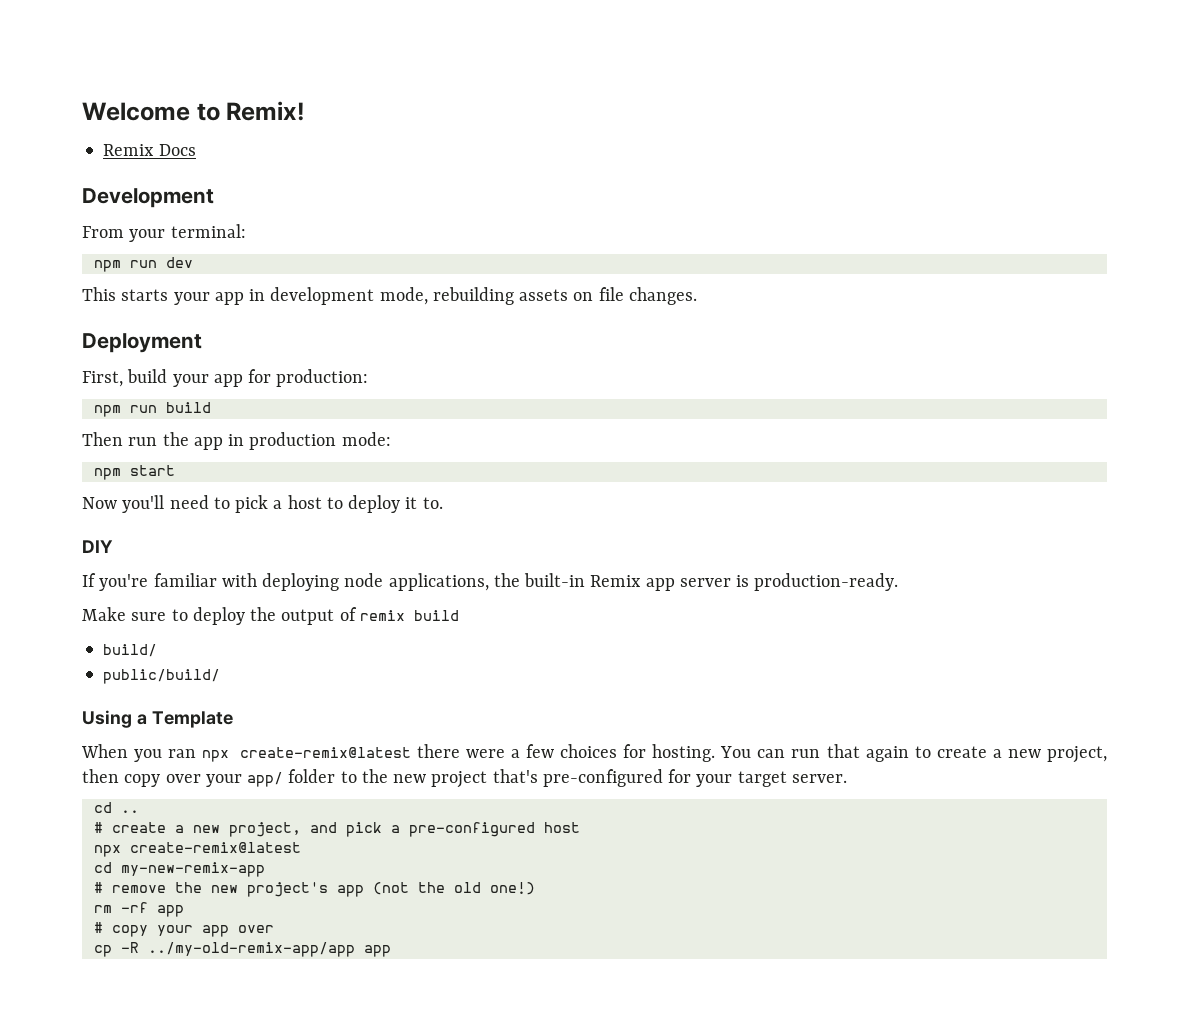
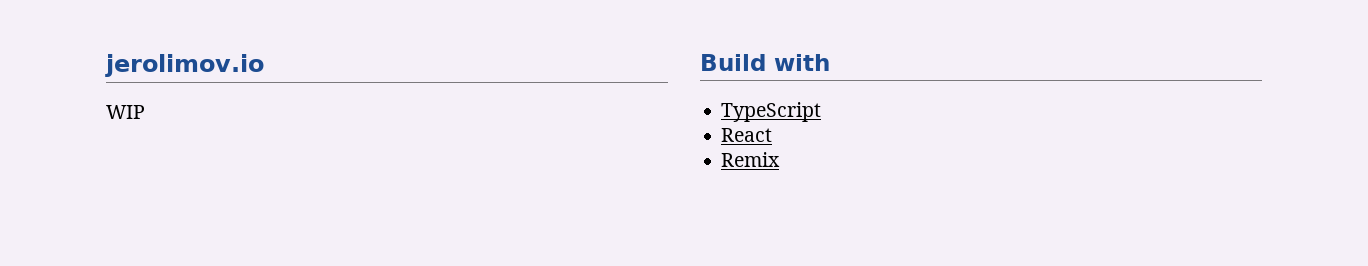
[82,101,306,121] [103,144,196,156] [82,188,214,208] [82,224,246,242] [93,257,193,272] [82,287,697,305] [82,333,202,353] [82,369,369,387] [93,402,211,417] [82,432,391,450] [93,465,175,480] [82,495,443,513] [82,540,113,553] [82,573,899,591] [82,607,459,625] [103,644,158,657] [103,669,221,684] [82,710,233,728] [81,744,1108,763] [82,769,847,788] [93,802,139,813] [93,822,580,837] [93,842,301,857] [93,862,265,877] [93,882,535,897] [93,902,184,917] [93,922,274,937] [93,942,391,957] Welcome to Remix! // Remix Docs // Development // From your terminal: // npm run dev // This starts your app in development mode, rebuilding assets on file changes. // Deployment // First, build your app for production: // npm run build // Then run the app in production mode: // npm start // Now you'll need to pick a host to deploy it to. // DIY // If you're familiar with deploying node applications, the built-in Remix app server is production-ready. // Make sure to deploy the output of remix build // build/ // public/build/ // Using a Template // When you ran npx create-remix@latest there were a few choices for hosting. You can run that again to create a new project, then copy over your app/ folder to the new project that's pre-configured for your target server. // cd .. // # create a new project, and pick a pre-configured host // npx create-remix@latest // cd my-new-remix-app // # remove the new project's app (not the old one!) // rm -rf app // # copy your app over // cp -R ../my-old-remix-app/app app -> [105,54,264,77] [106,105,145,119] [700,54,830,71] [721,102,822,122] [721,128,773,142] [721,152,781,167] jerolimov.io // WIP // Build with // TypeScript // React // Remix

